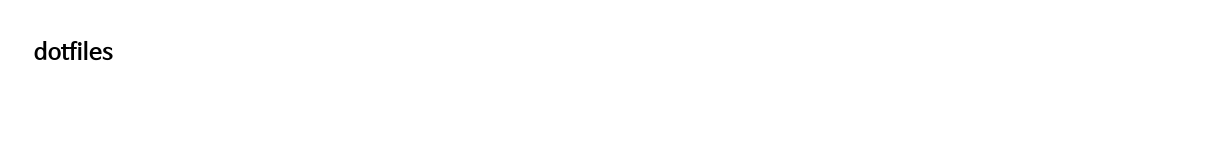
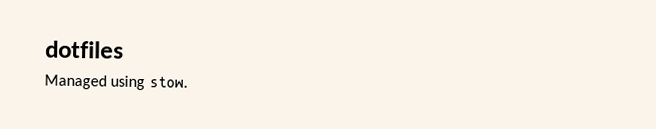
(113, 50) none -> [44,74,188,91] // Managed using stow.

